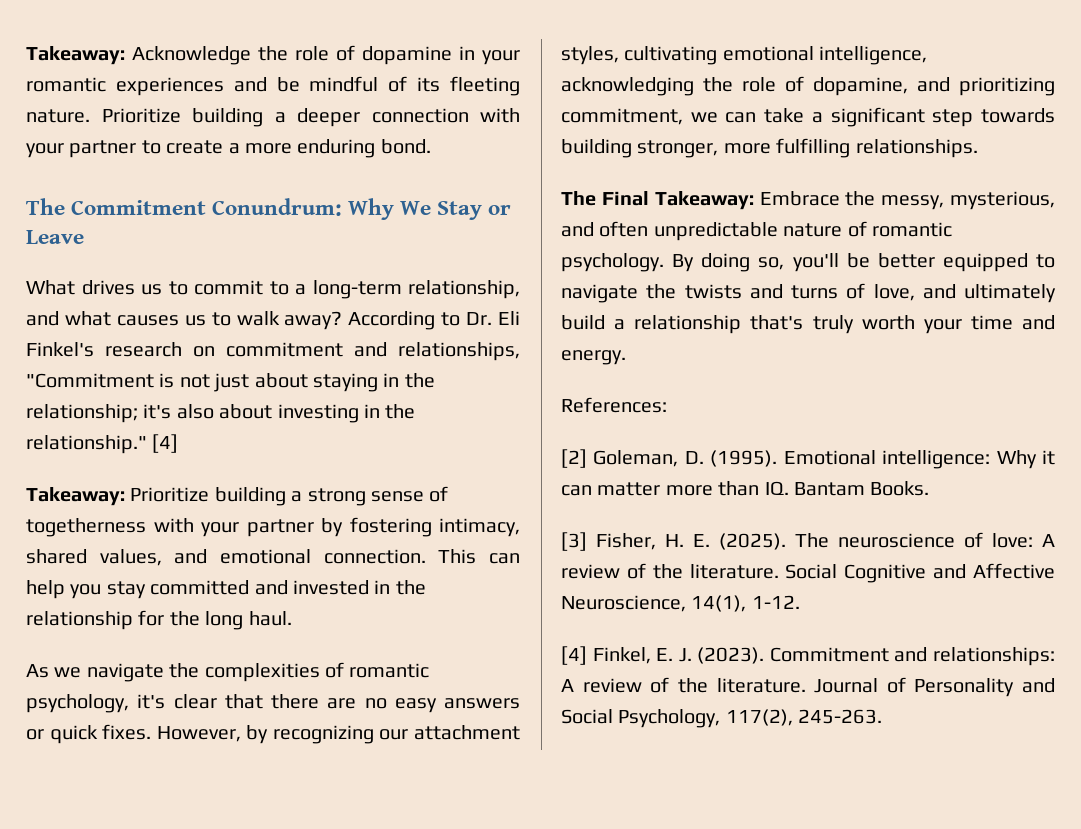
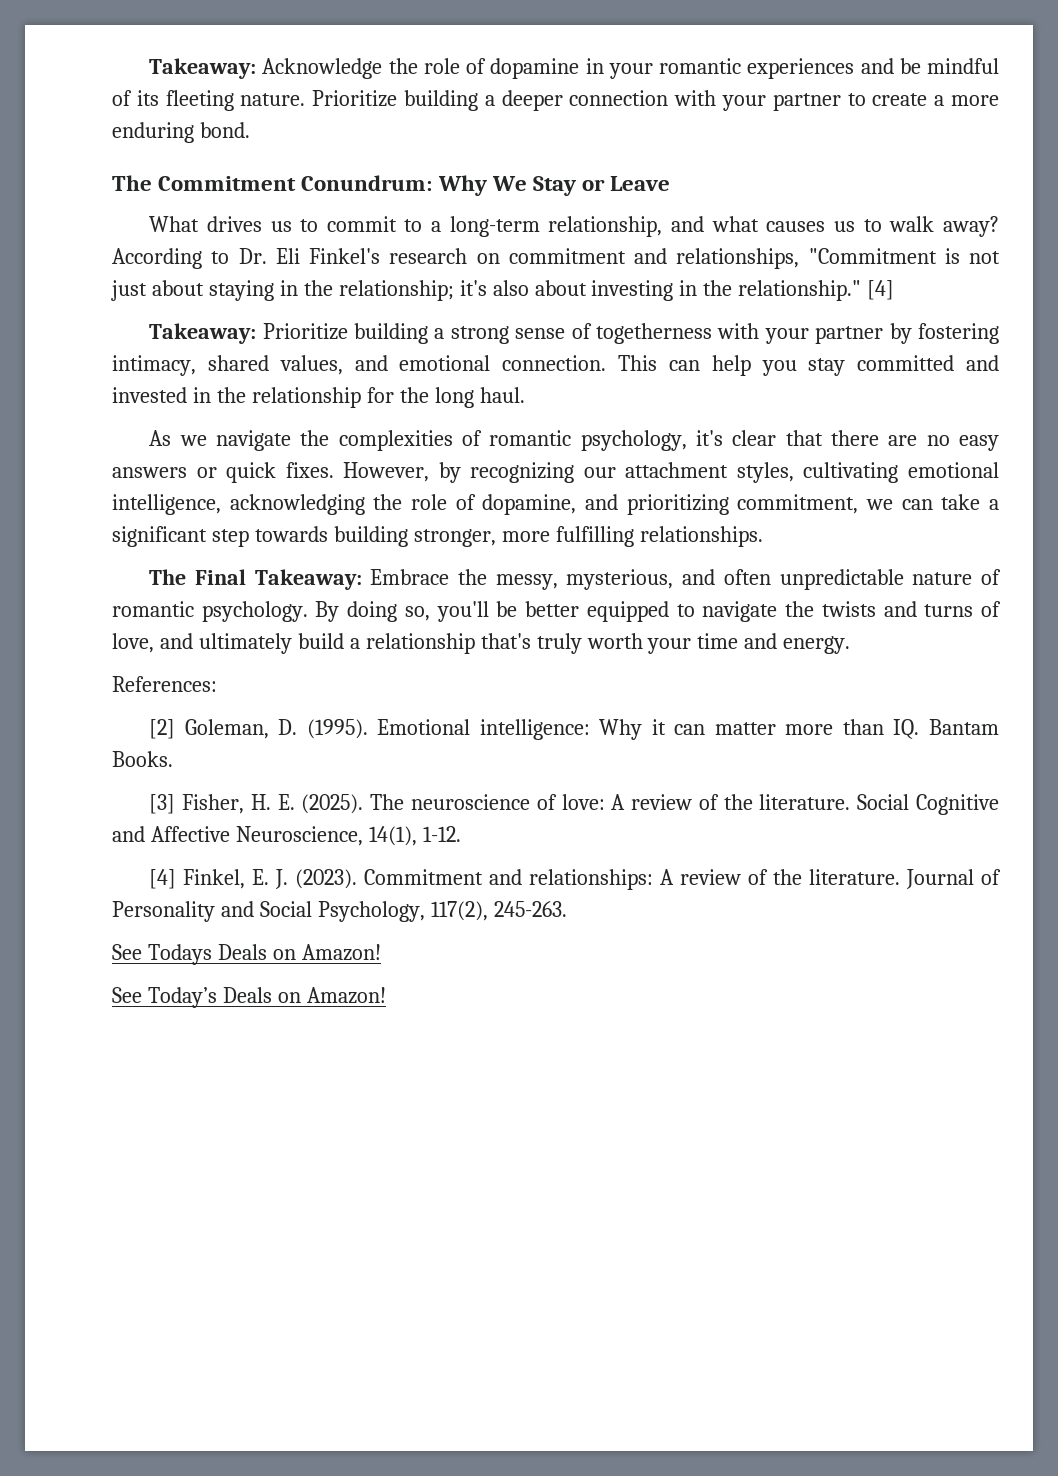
(883, 716) none -> [112,944,381,965] [112,987,386,1008] // See Todays Deals on Amazon! // See Today’s Deals on Amazon!

